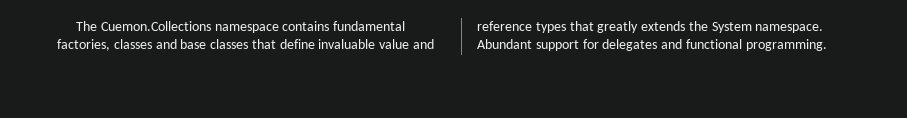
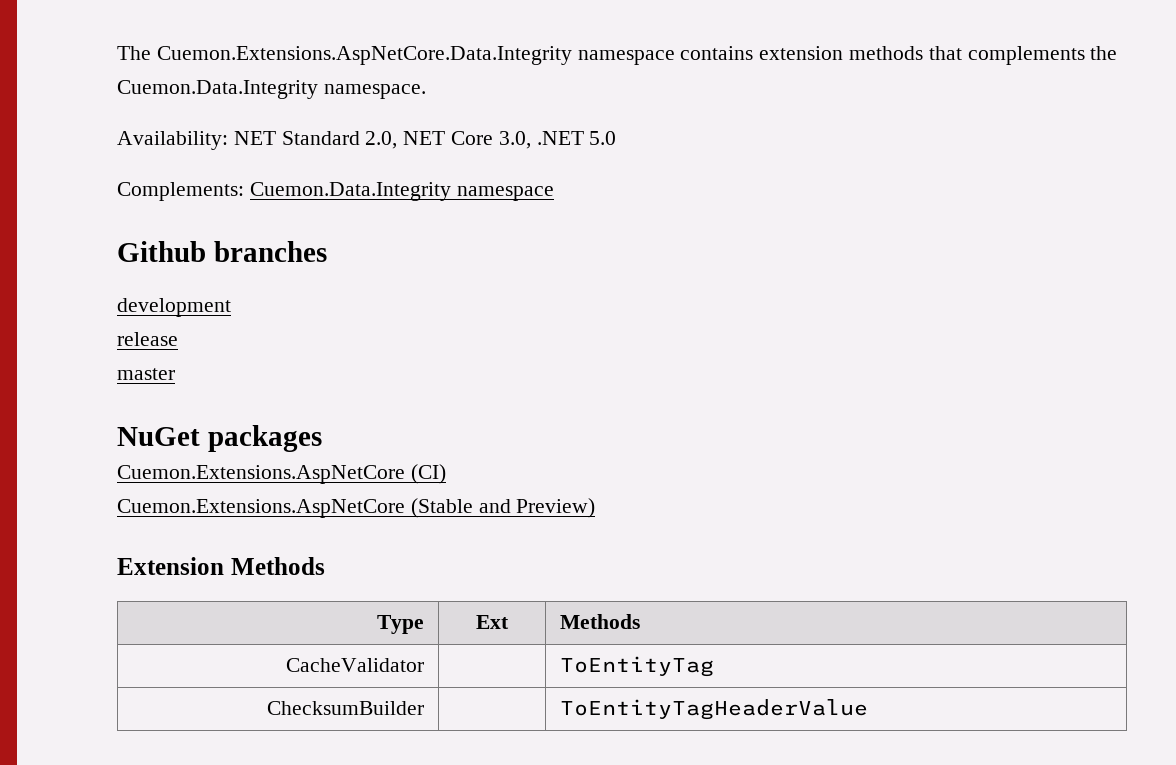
[100,21,211,31] Cuemon.Collections -> [156,46,572,65] Cuemon.Extensions.AspNetCore.Data.Integrity
[333,21,406,31] [57,39,435,51] [477,21,824,33] [477,39,827,51] fundamental factories, classes and base classes that define invaluable value and reference types that greatly extends the System namespace. Abundant support for delegates and functional programming. -> [759,46,1118,65] [117,80,426,99] [117,131,617,150] [117,182,554,201] [117,241,327,262] [117,298,231,317] [117,332,178,346] [117,368,175,380] [117,425,322,452] [117,464,446,484] [117,498,596,518] [117,557,325,575] [377,615,425,634] [476,615,509,629] [559,614,640,629] [286,658,425,672] [559,656,714,677] [267,701,425,715] [559,699,868,720] extension methods that complements the Cuemon.Data.Integrity namespace. // Availability: NET Standard 2.0, NET Core 3.0, .NET 5.0 // Complements: Cuemon.Data.Integrity namespace // Github branches // development // release // master // NuGet packages // Cuemon.Extensions.AspNetCore (CI) // Cuemon.Extensions.AspNetCore (Stable and Preview) // Extension Methods // Type | Ext | Methods // CacheValidator | | ToEntityTag // ChecksumBuilder | | ToEntityTagHeaderValue

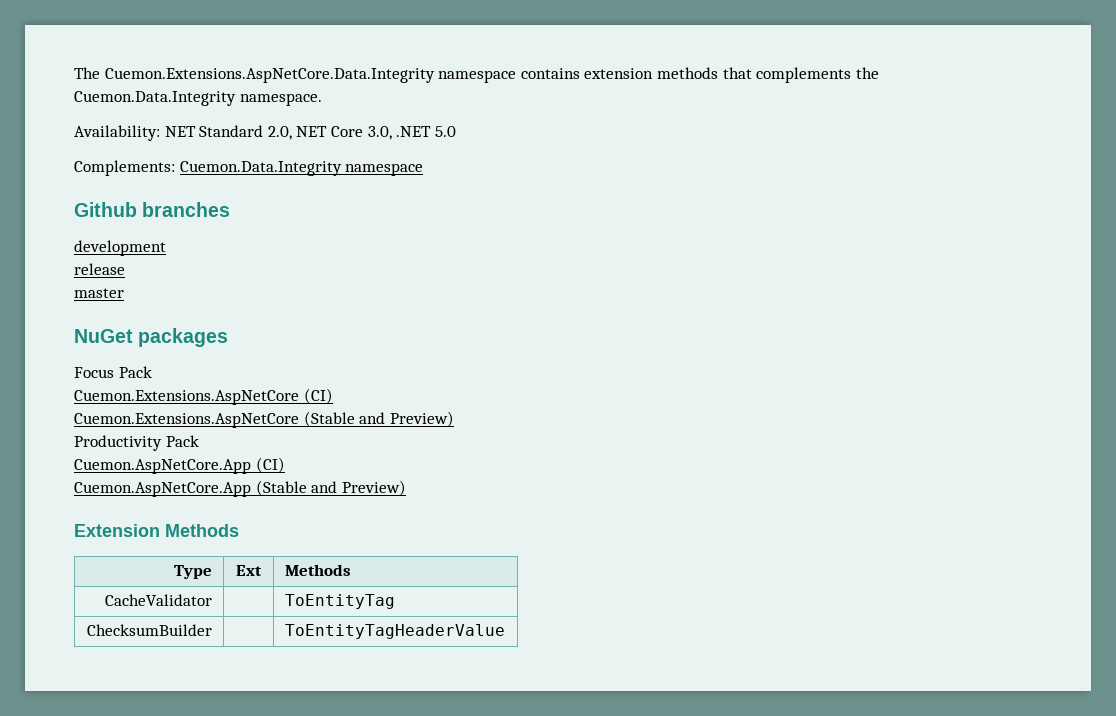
(322, 438) none -> [74,366,152,378] // Focus Pack
(596, 508) none -> [74,435,199,451] [74,457,285,474] [74,480,406,497] // Productivity Pack // Cuemon.AspNetCore.App (CI) // Cuemon.AspNetCore.App (Stable and Preview)

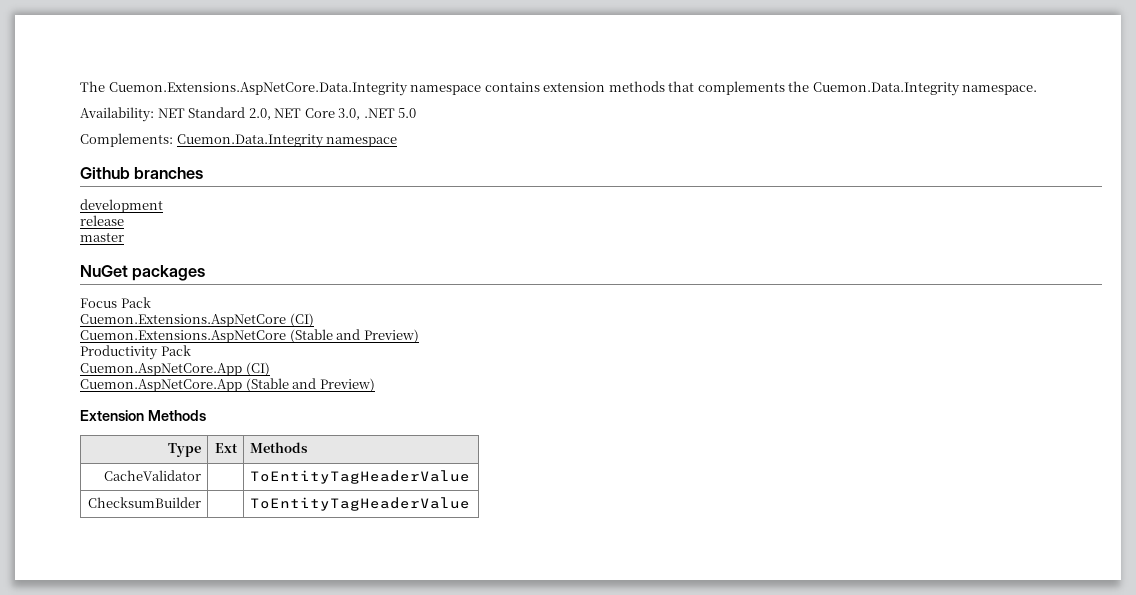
[284,594,395,609] ToEntityTag -> [249,470,470,484] ToEntityTagHeaderValue

